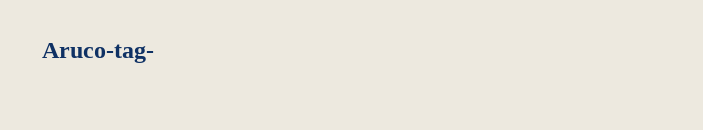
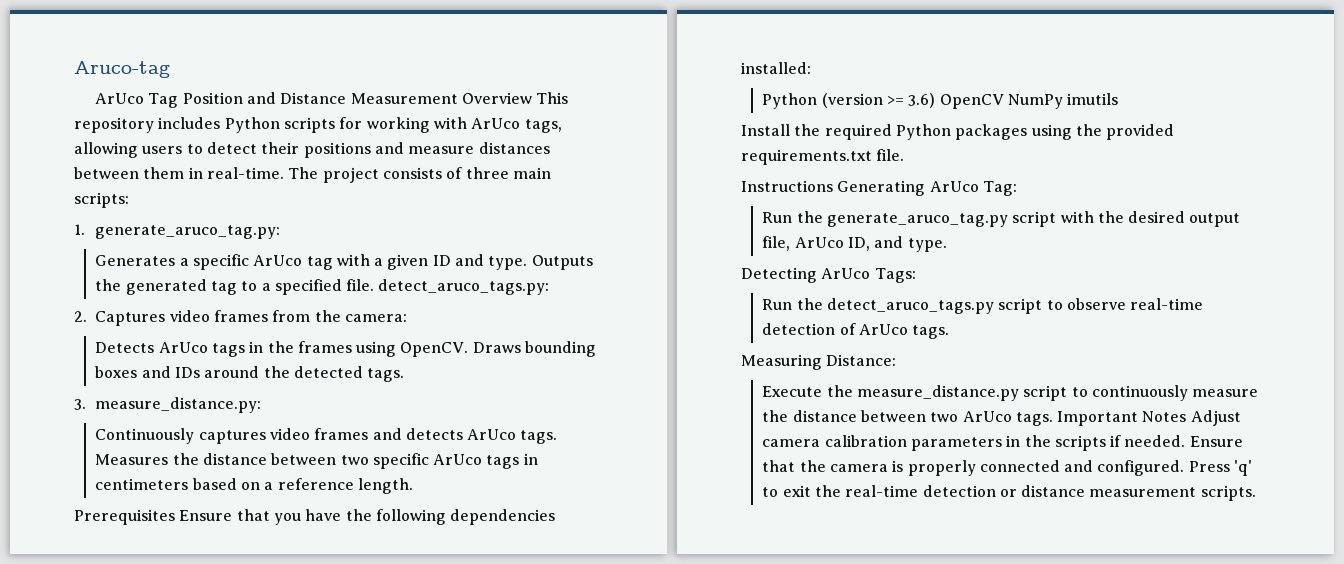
[42,43,154,63] Aruco-tag- -> [74,61,170,78] [94,92,569,108] [74,117,562,133] [74,142,550,158] [74,167,551,183] [74,192,129,208] [74,224,281,239] [95,254,593,270] [95,279,550,295] [74,310,407,326] [95,341,597,357] [95,366,405,382] [74,397,262,413] [95,428,558,444] [95,453,538,469] [95,478,413,494] [74,509,556,525] [741,62,811,74] [762,93,1119,109] [741,124,1175,140] [741,149,905,165] [741,180,1017,196] [762,211,1241,227] [762,236,947,252] [741,267,916,283] [762,298,1204,314] [762,323,950,339] [741,354,897,370] [762,385,1259,401] [762,410,1241,426] [762,435,1243,451] [762,460,1253,476] [762,485,1256,501] Aruco-tag // ArUco Tag Position and Distance Measurement Overview This repository includes Python scripts for working with ArUco tags, allowing users to detect their positions and measure distances between them in real-time. The project consists of three main scripts: // 1. generate_aruco_tag.py: // Generates a specific ArUco tag with a given ID and type. Outputs the generated tag to a specified file. detect_aruco_tags.py: // 2. Captures video frames from the camera: // Detects ArUco tags in the frames using OpenCV. Draws bounding boxes and IDs around the detected tags. // 3. measure_distance.py: // Continuously captures video frames and detects ArUco tags. Measures the distance between two specific ArUco tags in centimeters based on a reference length. // Prerequisites Ensure that you have the following dependencies installed: // Python (version >= 3.6) OpenCV NumPy imutils // Install the required Python packages using the provided requirements.txt file. // Instructions Generating ArUco Tag: // Run the generate_aruco_tag.py script with the desired output file, ArUco ID, and type. // Detecting ArUco Tags: // Run the detect_aruco_tags.py script to observe real-time detection of ArUco tags. // Measuring Distance: // Execute the measure_distance.py script to continuously measure the distance between two ArUco tags. Important Notes Adjust camera calibration parameters in the scripts if needed. Ensure that the camera is properly connected and configured. Press 'q' to exit the real-time detection or distance measurement scripts.

